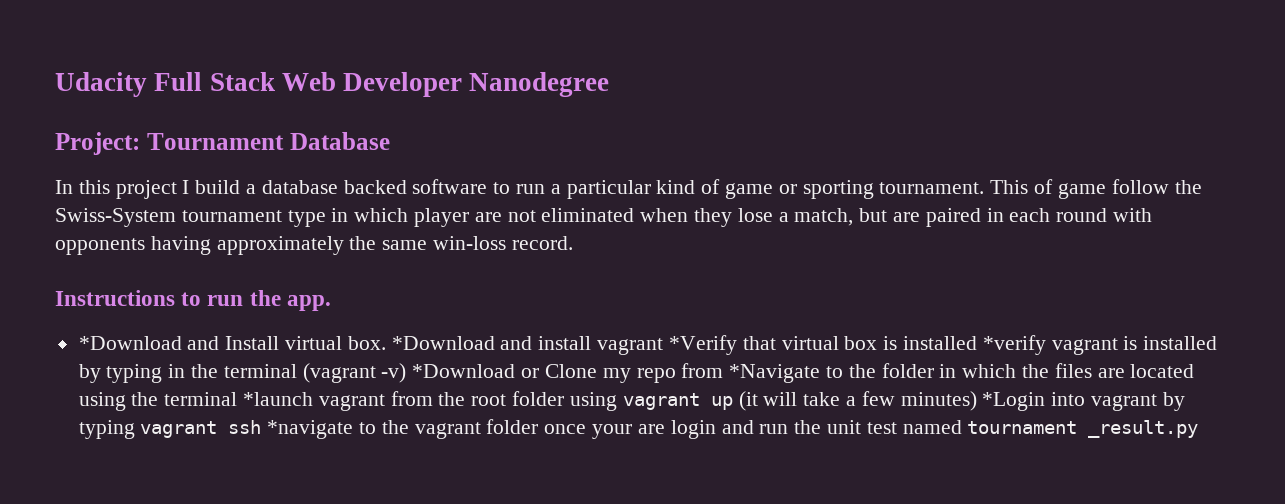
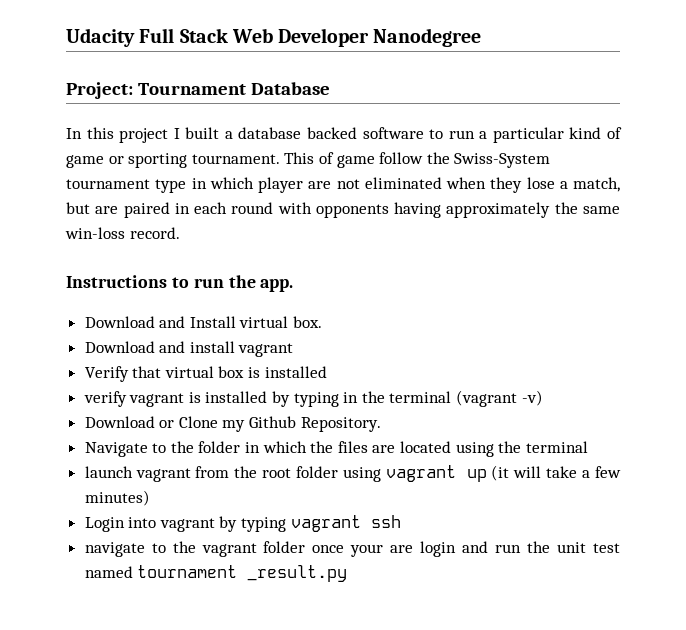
[195,180,241,194] build -> [185,127,220,139] built
[78,336,182,350] *Download -> [84,316,155,328] Download
[391,336,495,350] *Download -> [84,341,155,353] // Download
[668,335,737,355] *Verify -> [84,366,129,382] // Verify
[982,335,1046,355] *verify -> [83,391,127,407] // verify
[412,364,516,378] *Download -> [84,416,155,428] // Download
[636,363,821,383] repo from *Navigate -> [249,416,381,432] [84,442,148,457] Github Repository. // Navigate
[243,392,314,406] *launch -> [84,466,133,478] // launch
[982,392,1046,411] *Login -> [84,517,125,532] // Login
[267,420,354,439] *navigate -> [84,542,145,557] // navigate

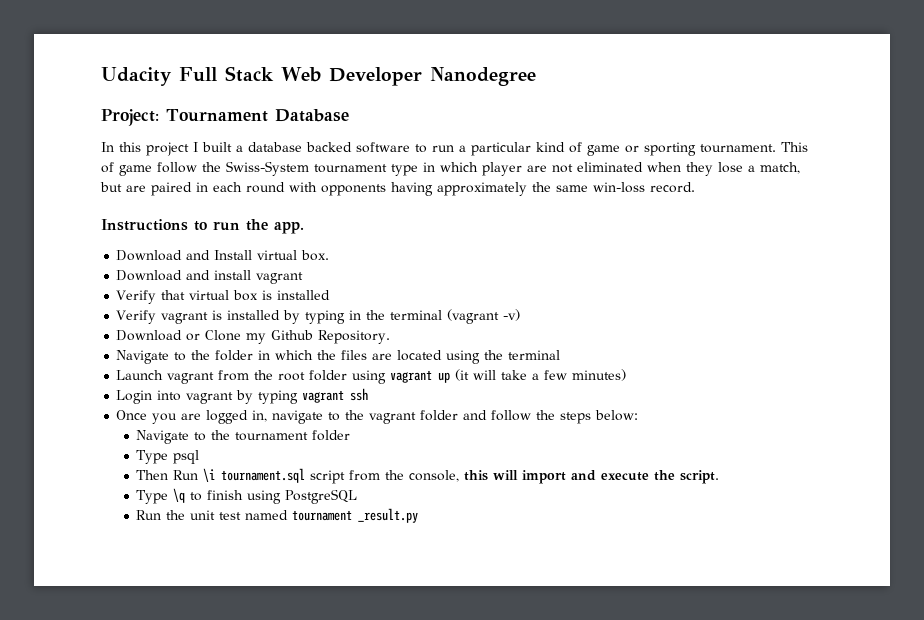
[83,391,127,407] verify -> [116,310,157,324] Verify
[84,466,133,478] launch -> [116,370,164,380] Launch
(401, 521) none -> [116,410,268,424] Once you are logged in,
[312,541,522,557] once your are login and run -> [463,410,639,424] [136,430,351,444] [136,450,200,464] [136,468,720,484] [136,488,358,504] [136,510,162,520] and follow the steps below: // Navigate to the tournament folder // Type psql // Then Run \i tournament.sql script from the console, this will import and execute the script. // Type \q to finish using PostgreSQL // Run

